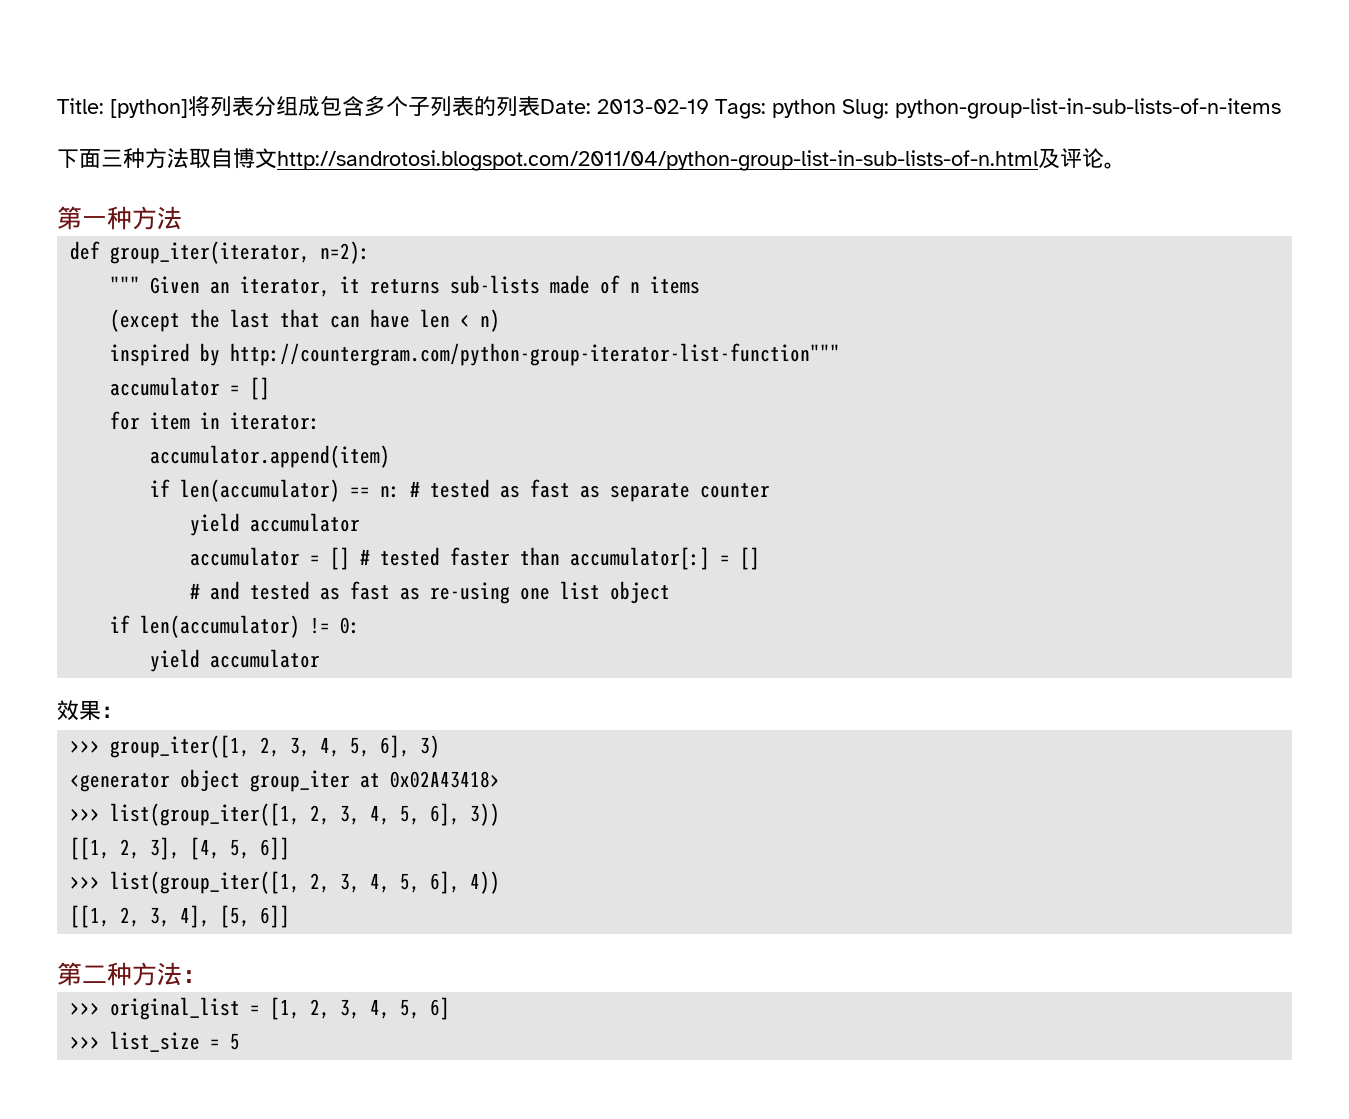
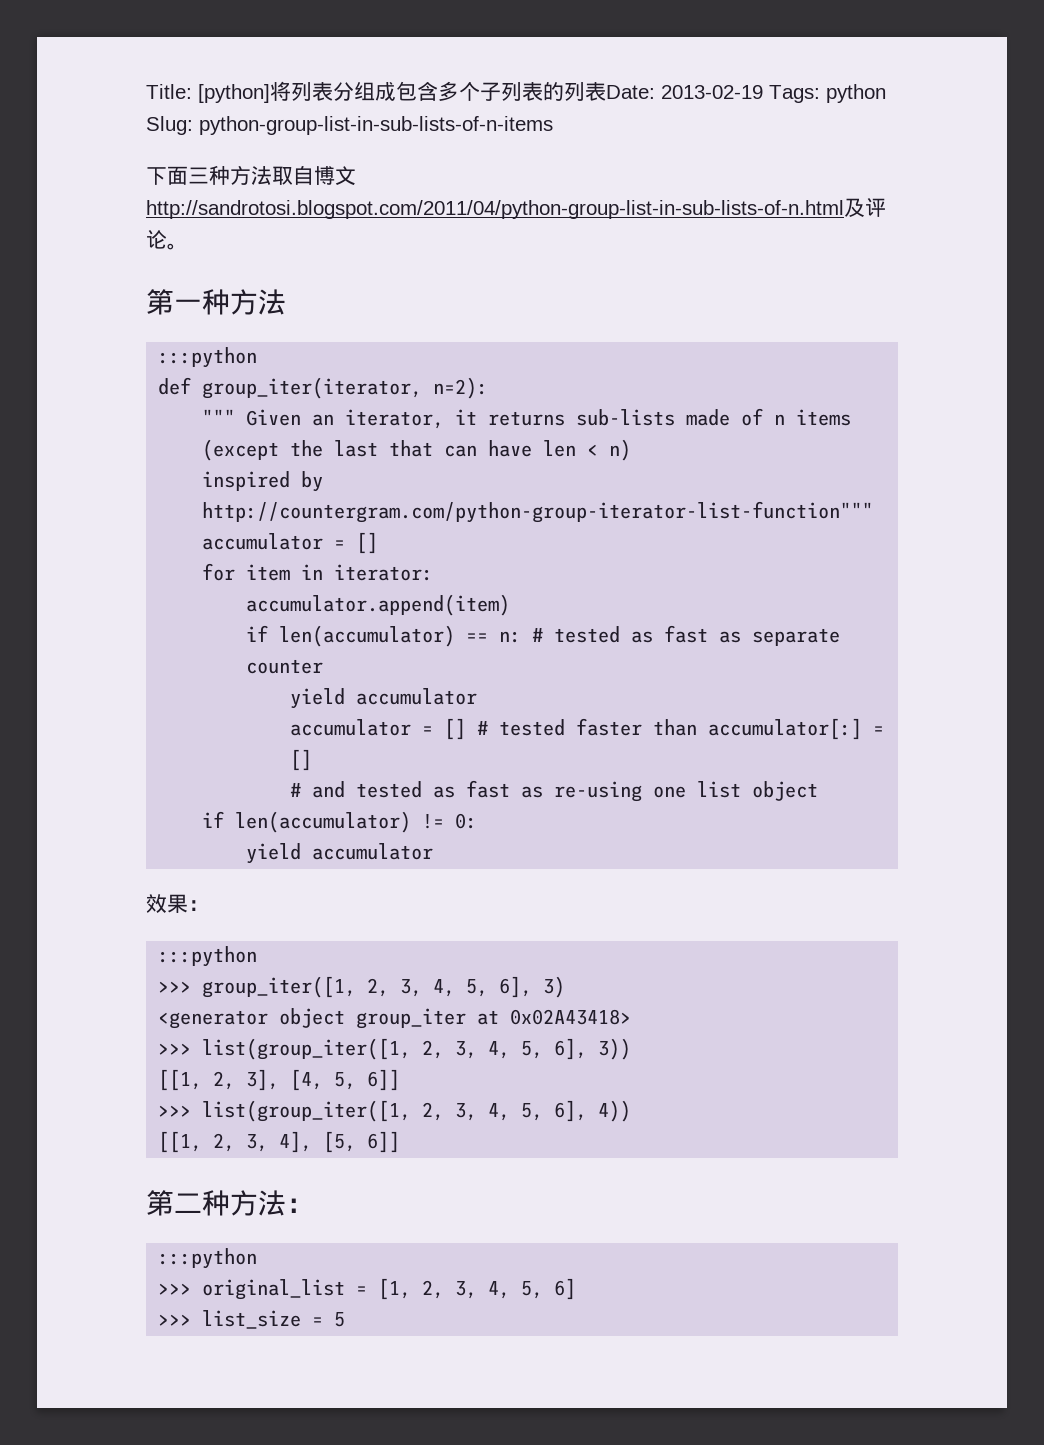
(182, 218) none -> [158,347,258,368] // :::python
(123, 712) none -> [158,946,258,967] // :::python
(207, 976) none -> [158,1248,258,1269] // :::python

